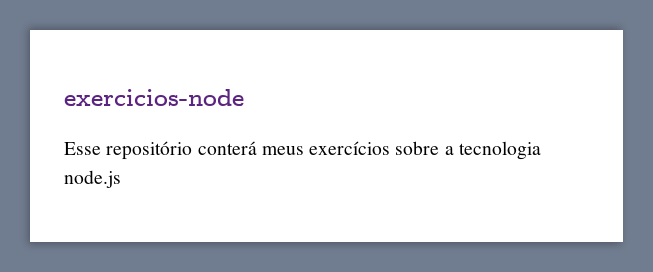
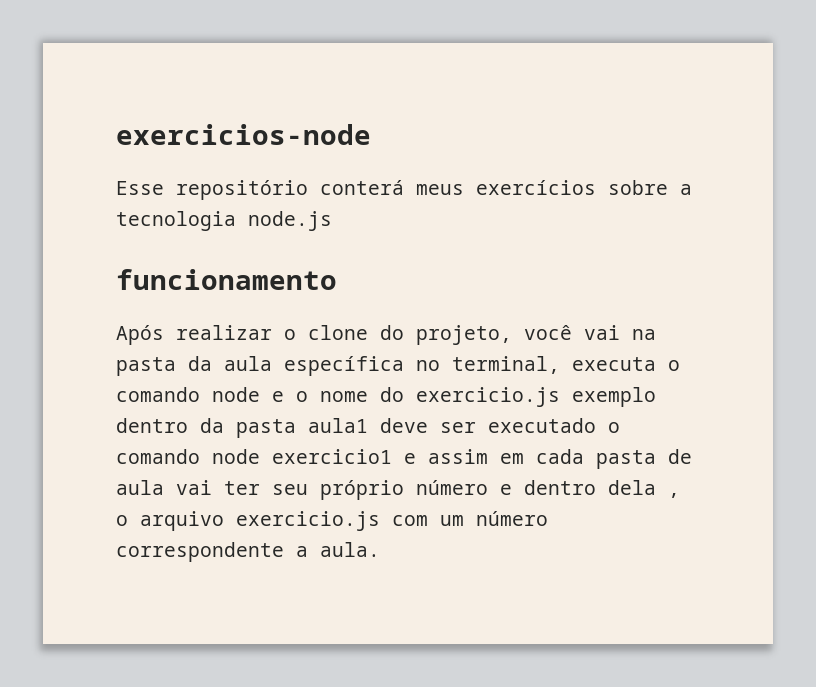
(121, 179) none -> [116,269,337,290] [116,325,656,345] [116,356,680,376] [116,387,656,407] [116,418,620,438] [116,449,692,469] [116,480,680,500] [116,511,548,531] [116,542,380,562] // funcionamento // Após realizar o clone do projeto, você vai na pasta da aula específica no terminal, executa o comando node e o nome do exercicio.js exemplo dentro da pasta aula1 deve ser executado o comando node exercicio1 e assim em cada pasta de aula vai ter seu próprio número e dentro dela , o arquivo exercicio.js com um número correspondente a aula.

